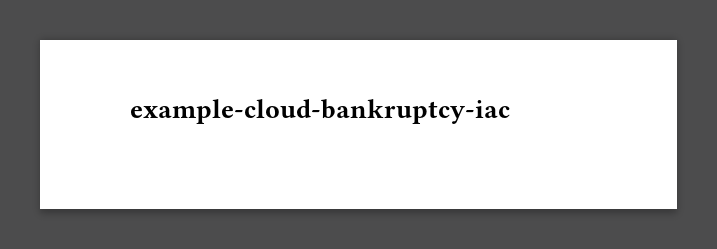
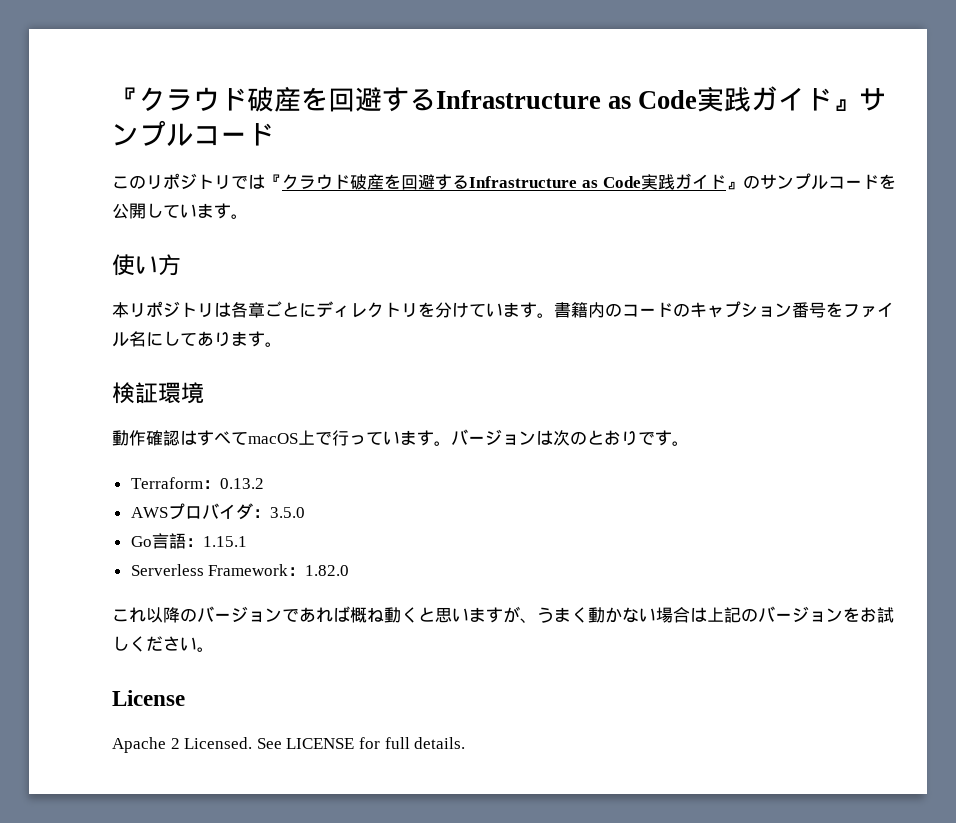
[130,99,510,124] example-cloud-bankruptcy-iac -> [112,86,887,112] [112,120,274,146] [112,173,896,190] [112,203,248,219] [112,254,181,276] [112,301,894,318] [112,331,282,347] [112,382,204,404] [112,429,689,446] [130,477,264,489] [130,503,305,520] [130,533,247,549] [130,564,350,576] [112,606,894,623] [112,636,214,652] [112,690,185,706] [112,737,466,753] 『クラウド破産を回避するInfrastructure as Code実践ガイド』サンプルコード // このリポジトリでは『クラウド破産を回避するInfrastructure as Code実践ガイド』のサンプルコードを公開しています。 // 使い方 // 本リポジトリは各章ごとにディレクトリを分けています。書籍内のコードのキャプション番号をファイル名にしてあります。 // 検証環境 // 動作確認はすべてmacOS上で行っています。バージョンは次のとおりです。 // Terraform：0.13.2 // AWSプロバイダ：3.5.0 // Go言語：1.15.1 // Serverless Framework：1.82.0 // これ以降のバージョンであれば概ね動くと思いますが、うまく動かない場合は上記のバージョンをお試しください。 // License // Apache 2 Licensed. See LICENSE for full details.

